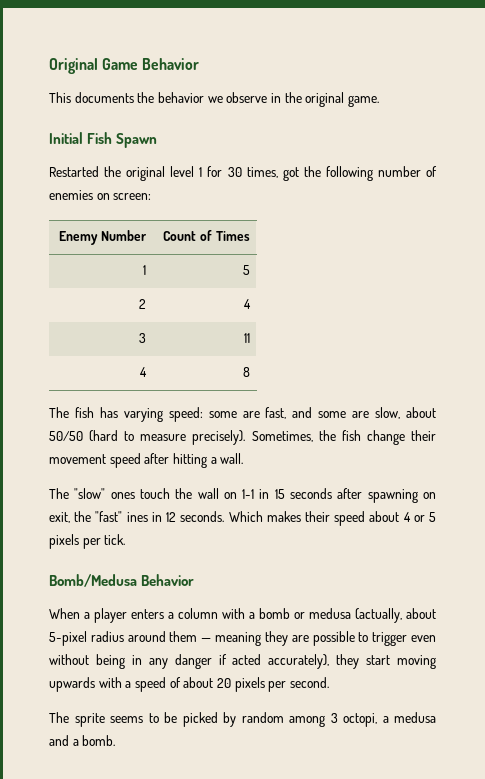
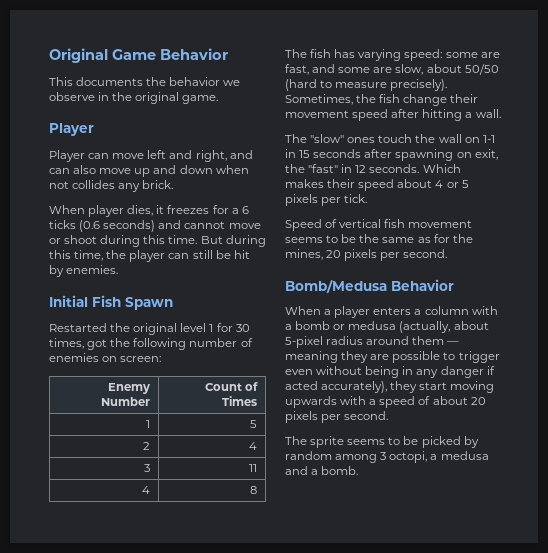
(379, 101) none -> [49,123,94,136] [49,150,253,162] [49,165,249,177] [49,180,174,192] [49,205,249,217] [49,220,261,232] [49,235,266,247] [49,250,250,262] [49,265,119,277] // Player // Player can move left and right, and can also move up and down when not collides any brick. // When player dies, it freezes for a 6 ticks (0.6 seconds) and cannot move or shoot during this time. But during this time, the player can still be hit by enemies.
[126,512,148,522] ines -> (339, 168) none
(126, 539) none -> [285,219,473,231] [285,234,473,243] [285,249,448,261] // Speed of vertical fish movement seems to be the same as for the mines, 20 pixels per second.

